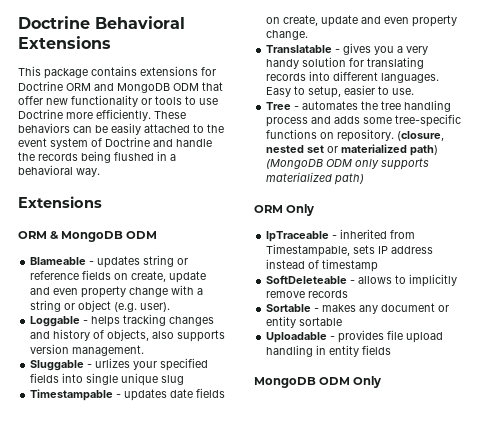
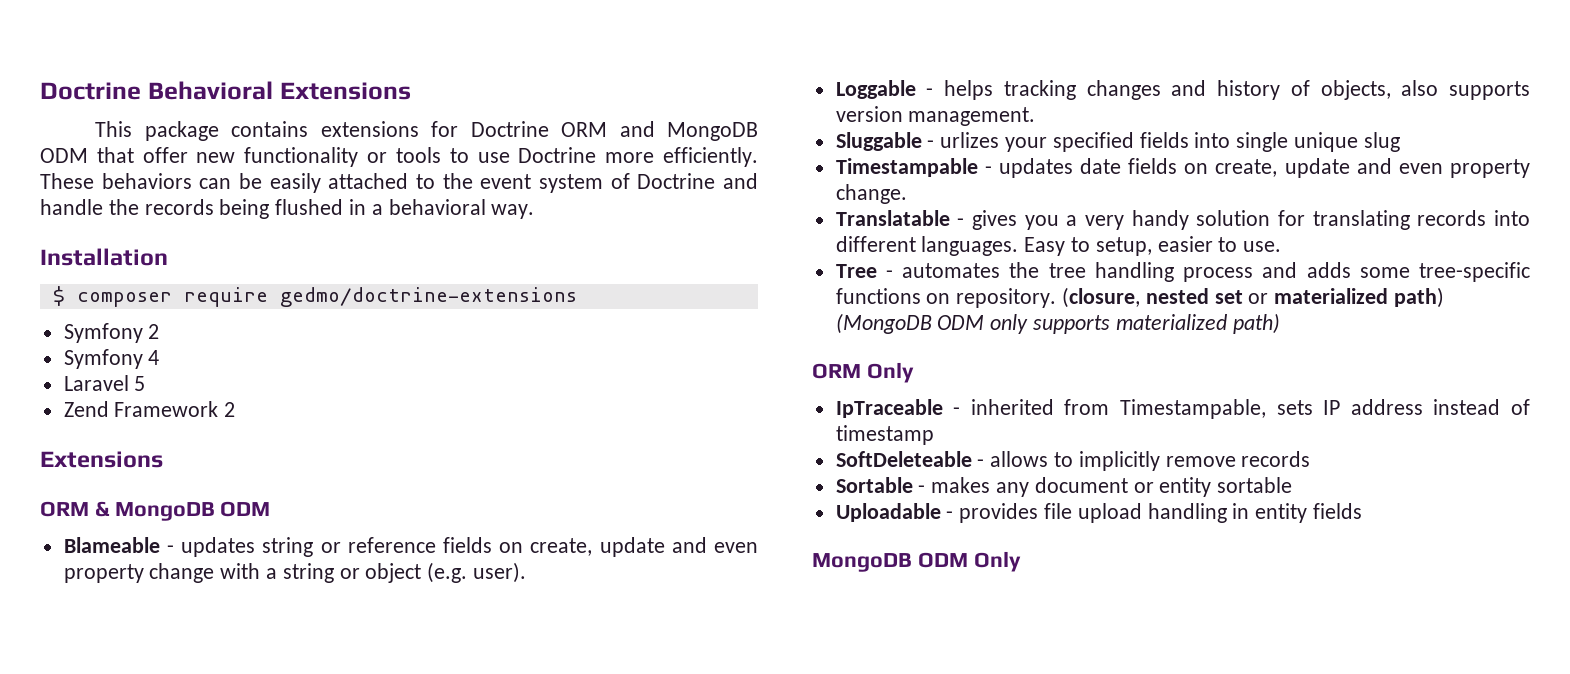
(100, 172) none -> [40,248,168,266] [52,286,577,307] [63,323,160,343] [63,349,160,369] [63,375,146,391] [63,401,236,417] // Installation // $ composer require gedmo/doctrine-extensions // Symfony 2 // Symfony 4 // Laravel 5 // Zend Framework 2

